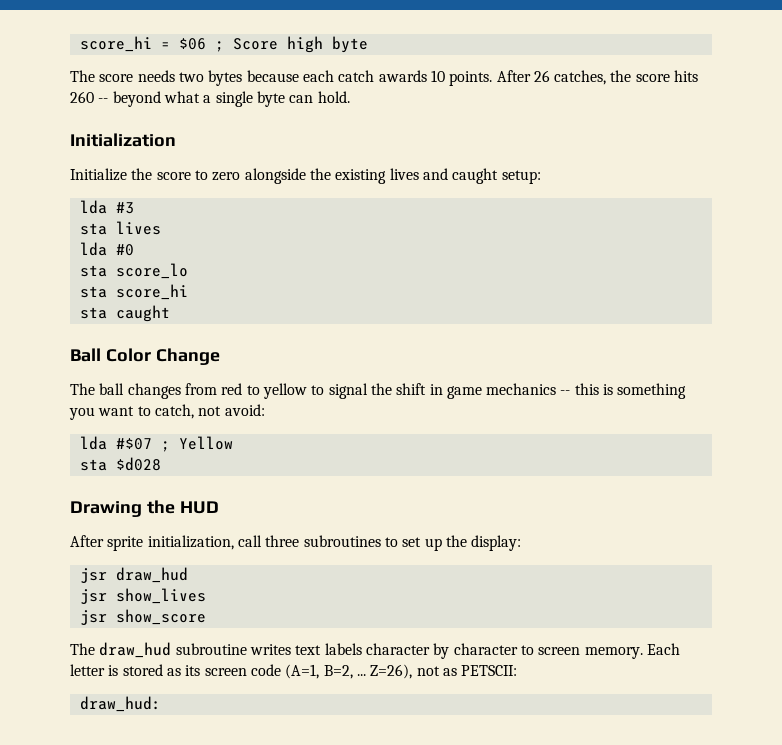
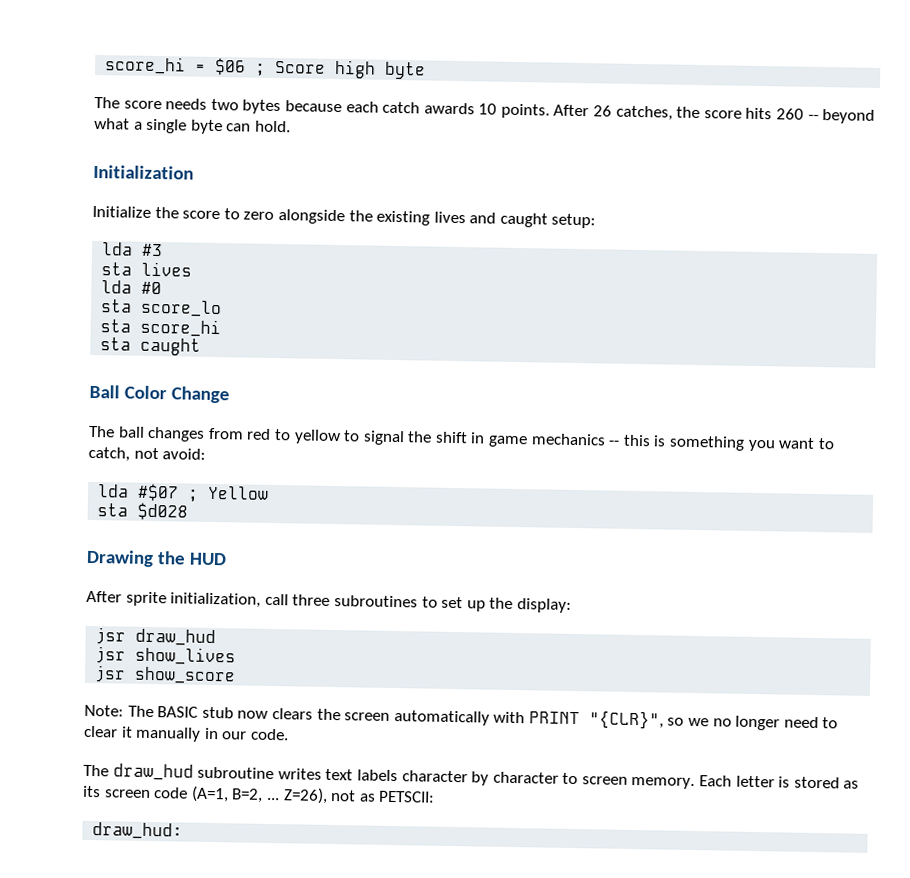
(206, 617) none -> [84,704,839,731] [84,725,289,742] // Note: The BASIC stub now clears the screen automatically with PRINT "{CLR}", so we no longer need to clear it manually in our code.

